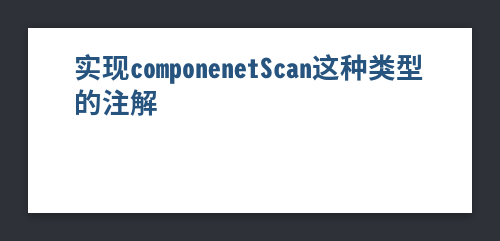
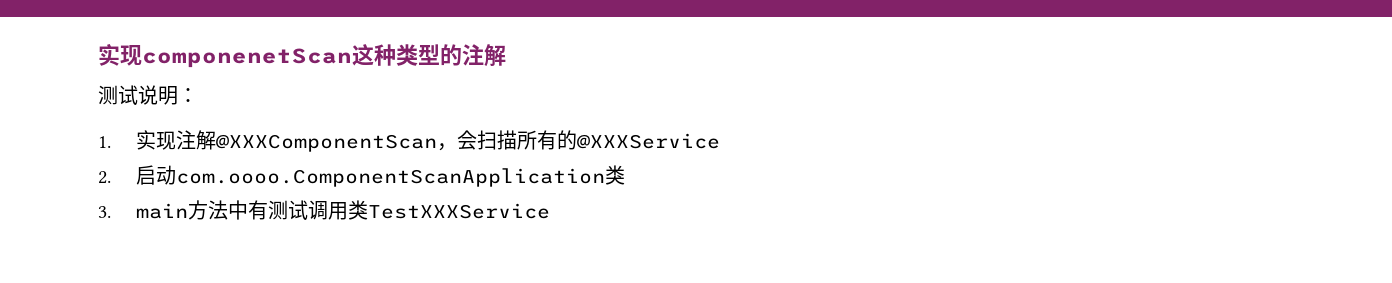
(158, 102) none -> [98,85,198,105] [98,130,720,152] [98,165,625,187] [98,200,550,220] // 测试说明： // 1.实现注解@XXXComponentScan，会扫描所有的@XXXService // 2.启动com.oooo.ComponentScanApplication类 // 3. main方法中有测试调用类TestXXXService

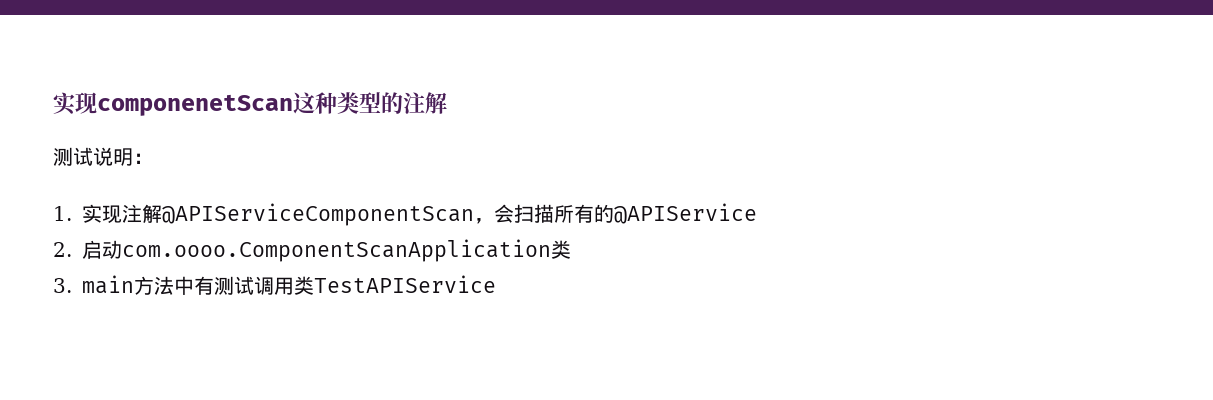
[215,134,437,152] @XXXComponentScan -> [162,203,474,226] @APIServiceComponentScan
[576,133,720,149] @XXXService -> [614,203,757,224] @APIService
[367,203,550,219] TestXXXService -> [314,275,496,293] TestAPIService

